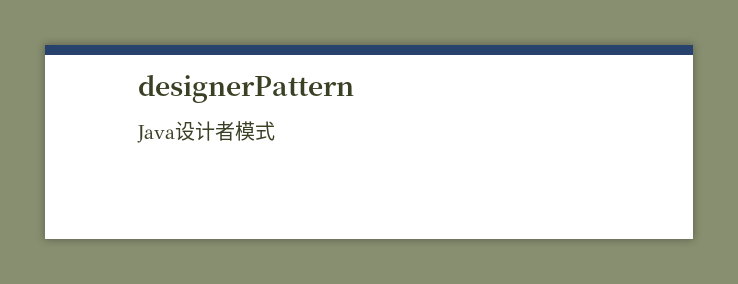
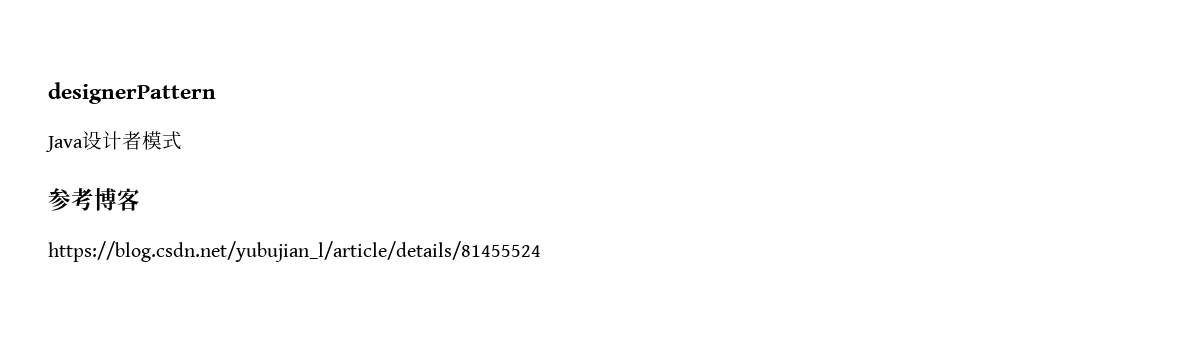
(275, 131) none -> [48,188,140,211] [48,241,541,262] // 参考博客 // https://blog.csdn.net/yubujian_l/article/details/81455524

